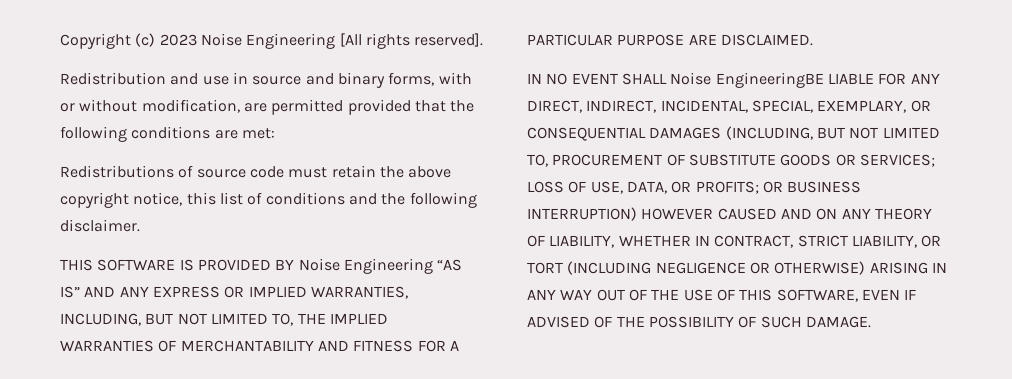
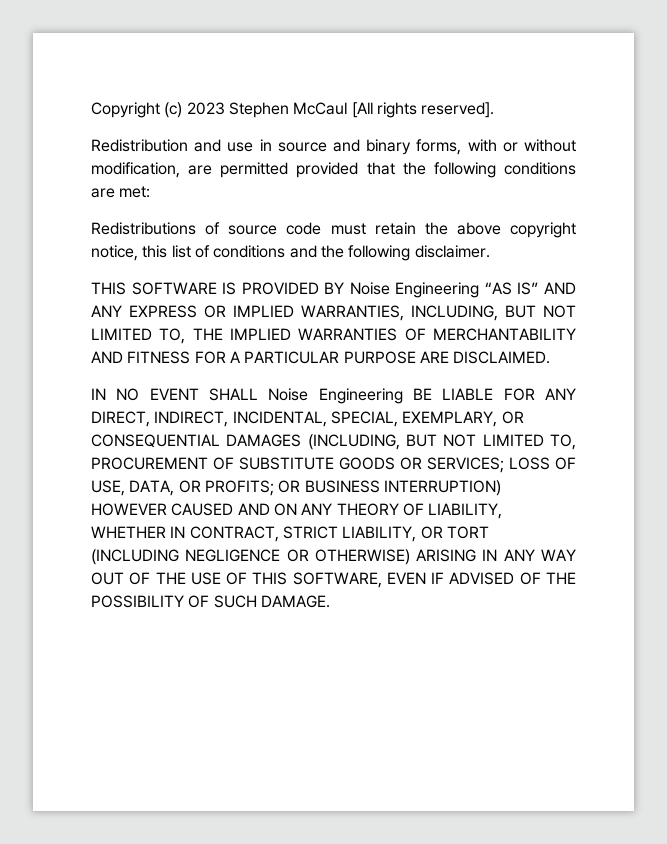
[200,33,336,49] Noise Engineering -> [228,102,348,118] Stephen McCaul
[715,72,824,88] EngineeringBE -> [318,388,432,404] Engineering BE

